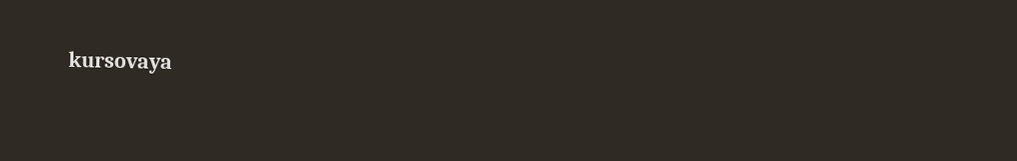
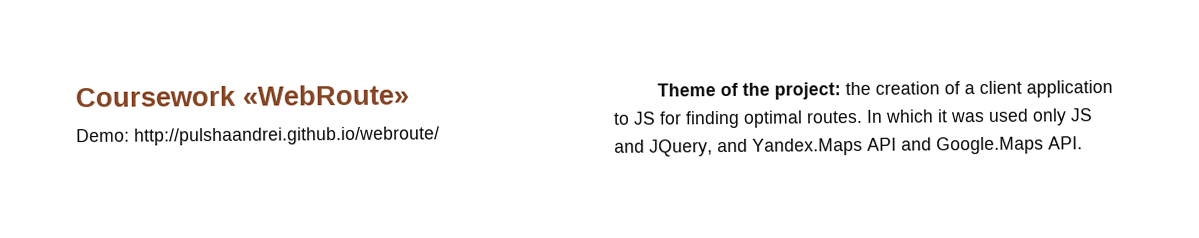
[68,50,173,75] kursovaya -> [75,84,409,108] [76,126,440,146] [656,79,1113,100] [613,108,1093,129] [614,136,1083,157] Coursework «WebRoute» // Demo: http://pulshaandrei.github.io/webroute/ // Theme of the project: the creation of a client application to JS for finding optimal routes. In which it was used only JS and JQuery, and Yandex.Maps API and Google.Maps API.

